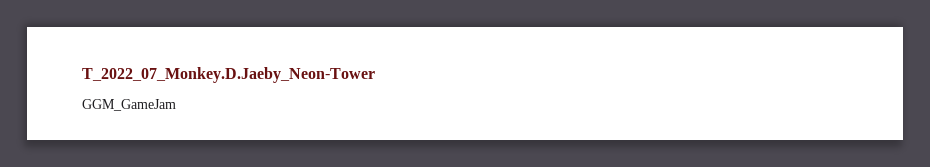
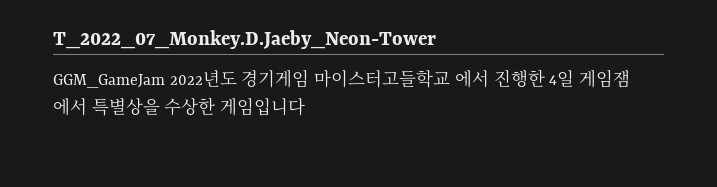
(176, 105) none -> [169,69,631,88] [53,97,306,116] 2022년도 경기게임 마이스터고들학교 에서 진행한 4일 게임잼 에서 특별상을 수상한 게임입니다

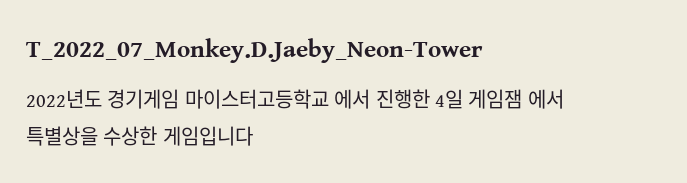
[53,74,165,88] GGM_GameJam -> (483, 50) none
[314,69,451,88] 마이스터고들학교 -> [184,89,329,109] 마이스터고등학교

